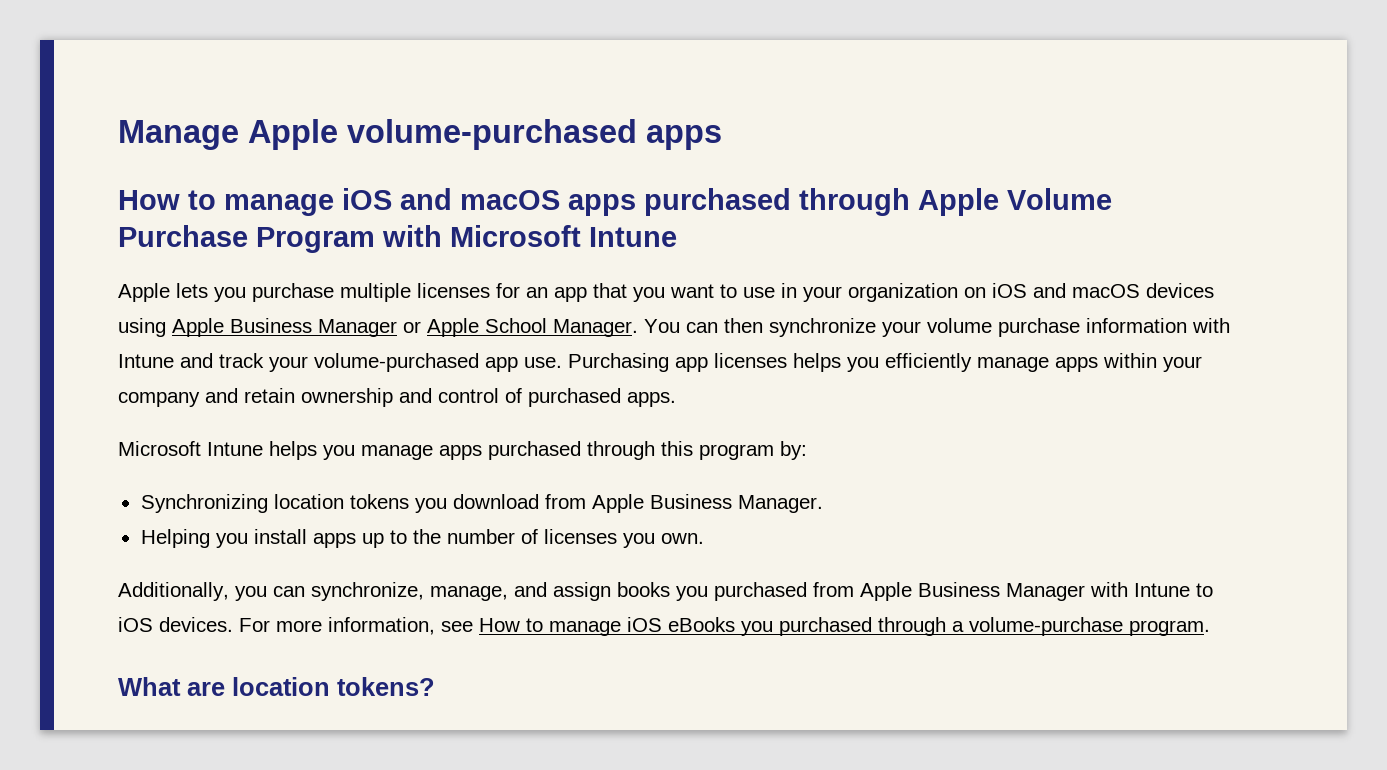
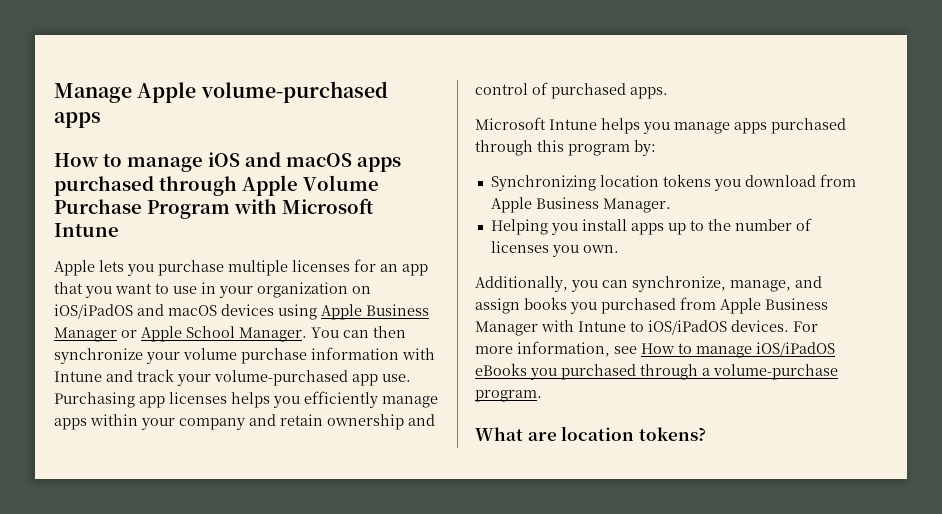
[992,283,1027,298] iOS -> [54,304,133,319] iOS/iPadOS
[118,617,153,632] iOS -> [648,320,727,335] iOS/iPadOS
[627,617,662,632] iOS -> [756,342,835,357] iOS/iPadOS

